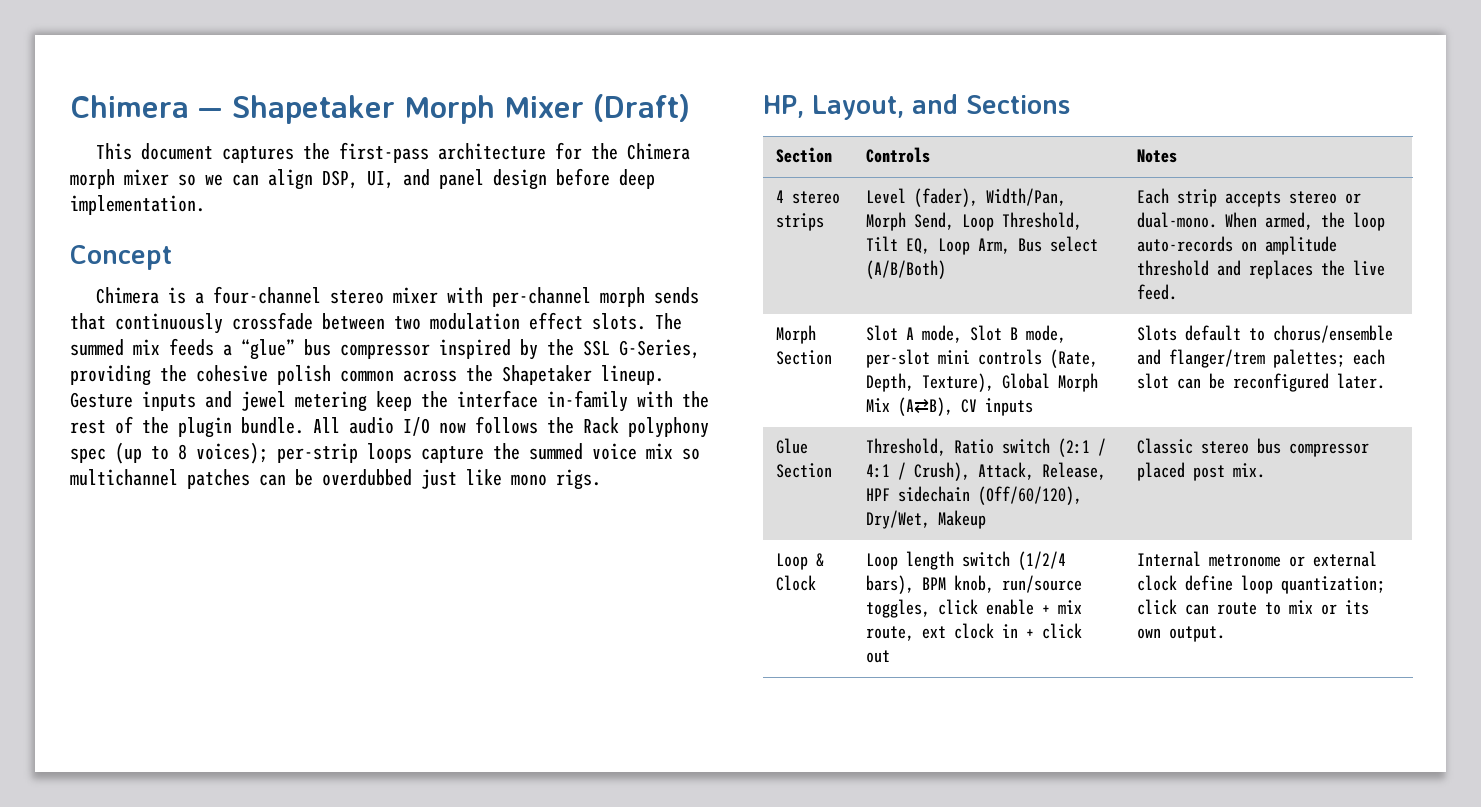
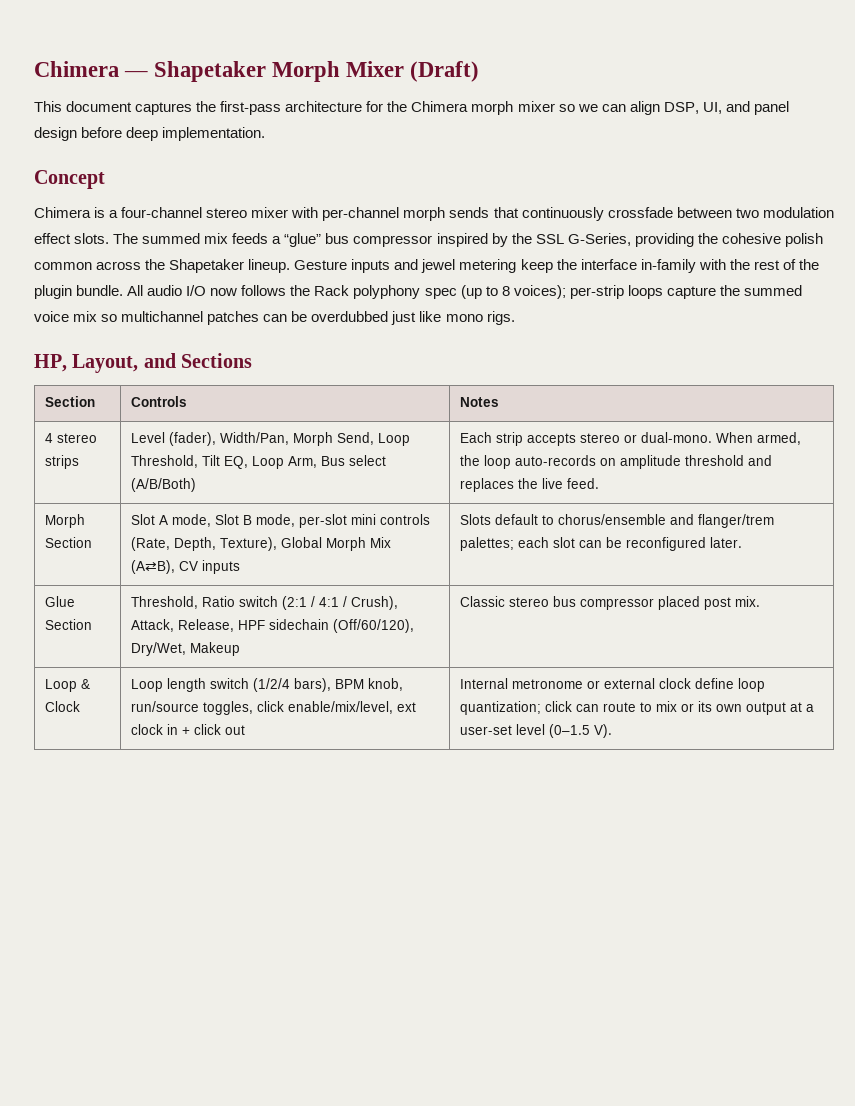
[986,599,1083,615] [866,626,915,641] enable + mix route, -> [288,701,394,714] enable/mix/level,
[1169,626,1226,642] output. -> [746,702,815,715] [460,724,613,738] output at a user-set level (0–1.5 V).

